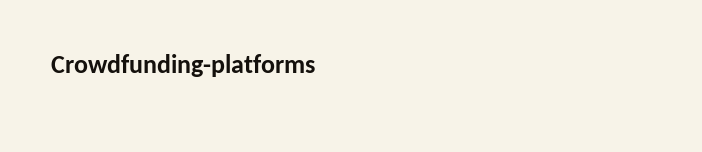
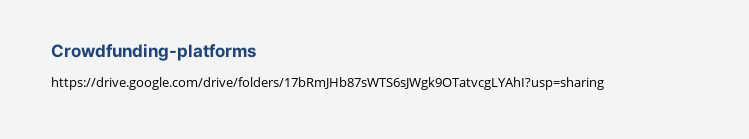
(315, 65) none -> [51,77,604,90] // https://drive.google.com/drive/folders/17bRmJHb87sWTS6sJWgk9OTatvcgLYAhI?usp=sharing

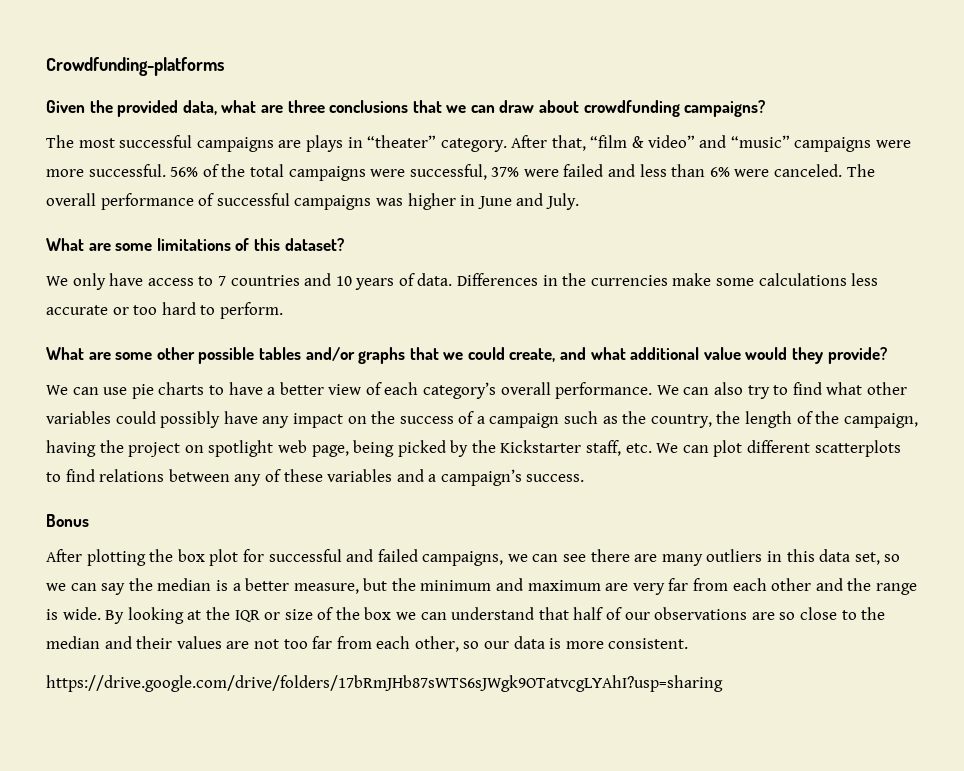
(256, 52) none -> [46,100,766,117] [46,135,912,152] [46,164,875,181] [46,193,579,210] [46,238,344,251] [46,273,879,290] [46,302,283,319] [46,347,887,364] [46,382,907,399] [46,411,918,428] [46,440,901,457] [46,469,585,486] [46,514,89,527] [46,549,901,566] [46,578,917,595] [46,607,886,624] [46,636,689,652] // Given the provided data, what are three conclusions that we can draw about crowdfunding campaigns? // The most successful campaigns are plays in “theater” category. After that, “film & video” and “music” campaigns were more successful. 56% of the total campaigns were successful, 37% were failed and less than 6% were canceled. The overall performance of successful campaigns was higher in June and July. // What are some limitations of this dataset? // We only have access to 7 countries and 10 years of data. Differences in the currencies make some calculations less accurate or too hard to perform. // What are some other possible tables and/or graphs that we could create, and what additional value would they provide? // We can use pie charts to have a better view of each category’s overall performance. We can also try to find what other variables could possibly have any impact on the success of a campaign such as the country, the length of the campaign, having the project on spotlight web page, being picked by the Kickstarter staff, etc. We can plot different scatterplots to find relations between any of these variables and a campaign’s success. // Bonus // After plotting the box plot for successful and failed campaigns, we can see there are many outliers in this data set, so we can say the median is a better measure, but the minimum and maximum are very far from each other and the range is wide. By looking at the IQR or size of the box we can understand that half of our observations are so close to the median and their values are not too far from each other, so our data is more consistent.

